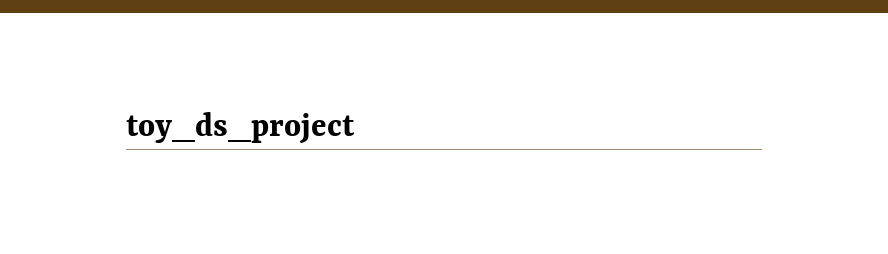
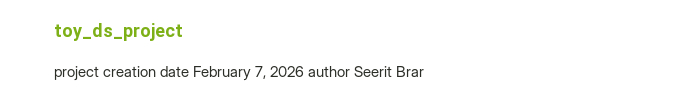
(355, 128) none -> [54,66,425,81] // project creation date February 7, 2026 author Seerit Brar

